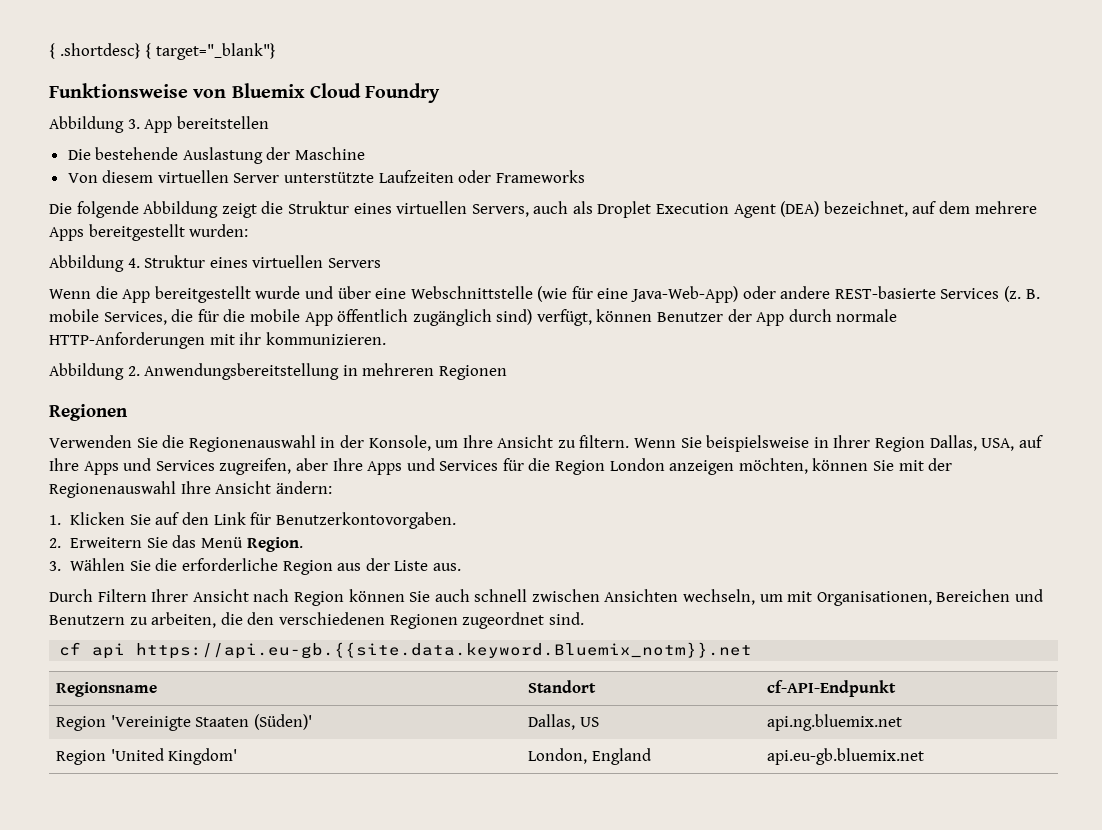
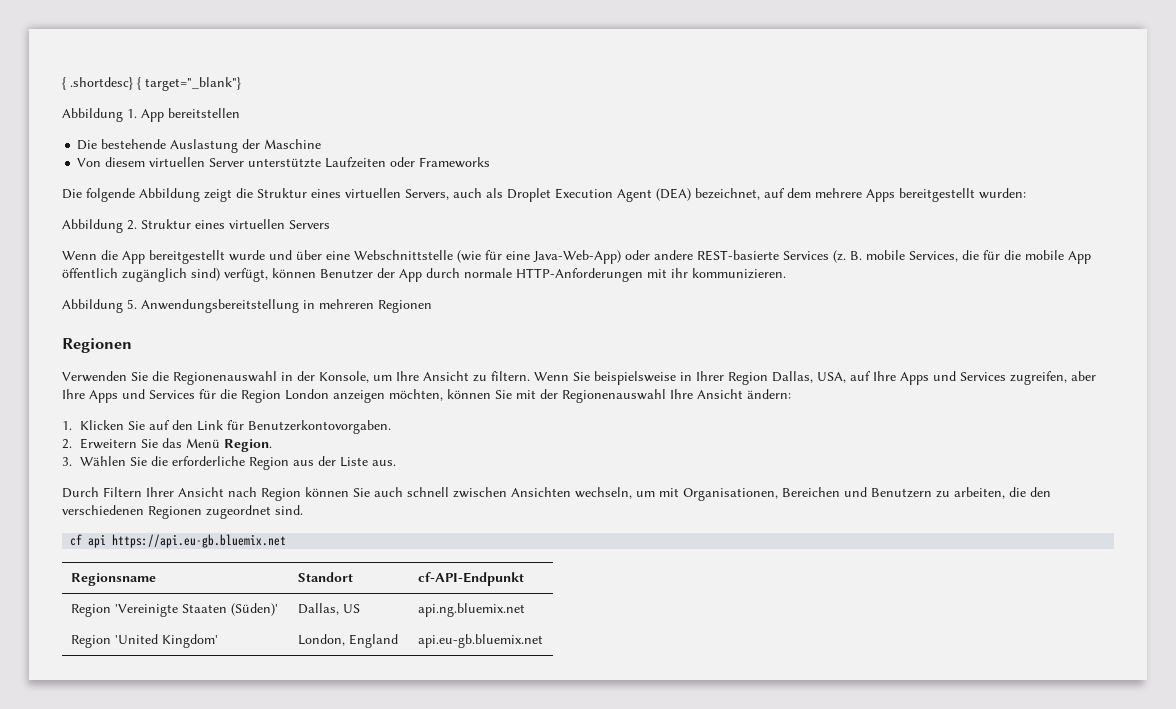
[49,83,441,103] [49,116,140,133] // Funktionsweise von Bluemix Cloud Foundry // Abbildung 3. -> [62,108,137,122] // Abbildung 1.
[127,258,140,268] 4. -> [127,220,137,230] 2.
[127,366,140,376] 2. -> [127,299,137,309] 5.
[136,642,753,659] https://api.eu-gb.{{site.data.keyword.Bluemix_notm}}.net -> [112,534,287,548] https://api.eu-gb.bluemix.net

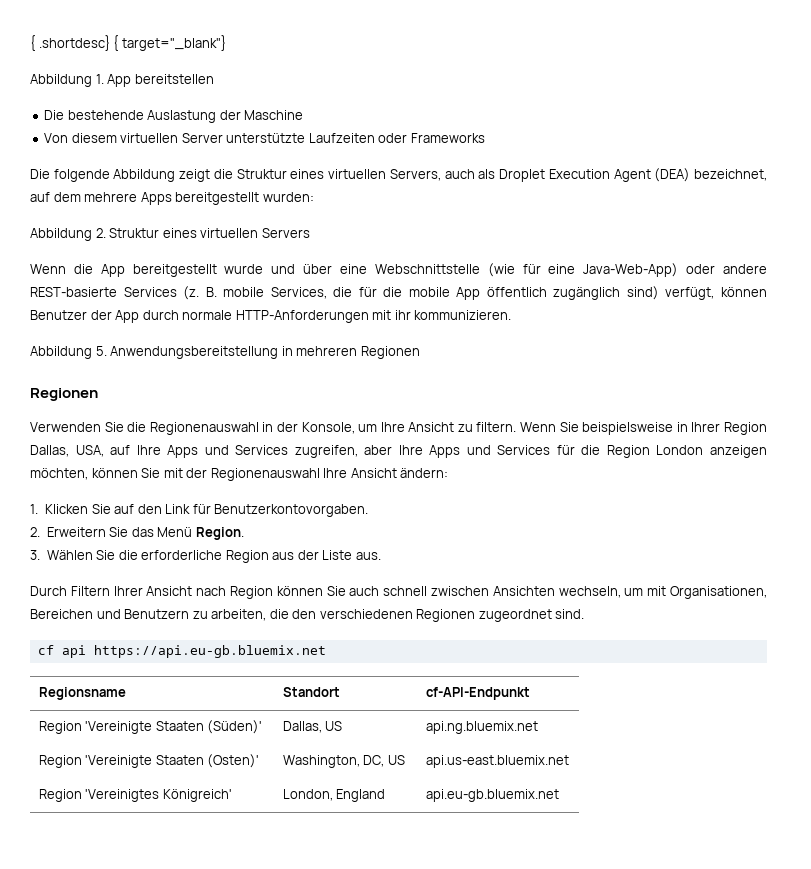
[114,634,218,648] 'United Kingdom' -> [85,754,260,768] [282,755,405,768] [425,755,569,768] [38,789,232,802] 'Vereinigte Staaten (Osten)' | Washington, DC, US | api.us-east.bluemix.net // Region 'Vereinigtes Königreich'

